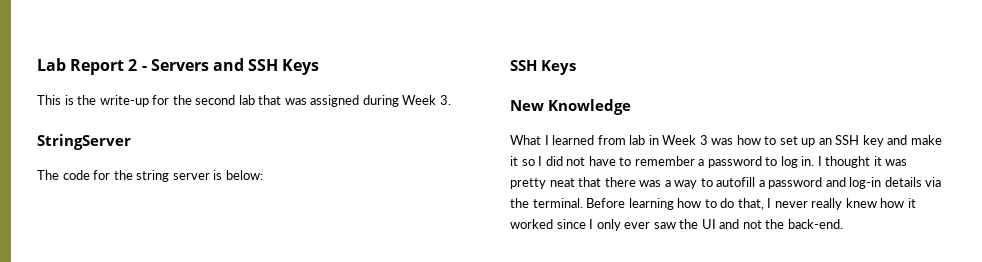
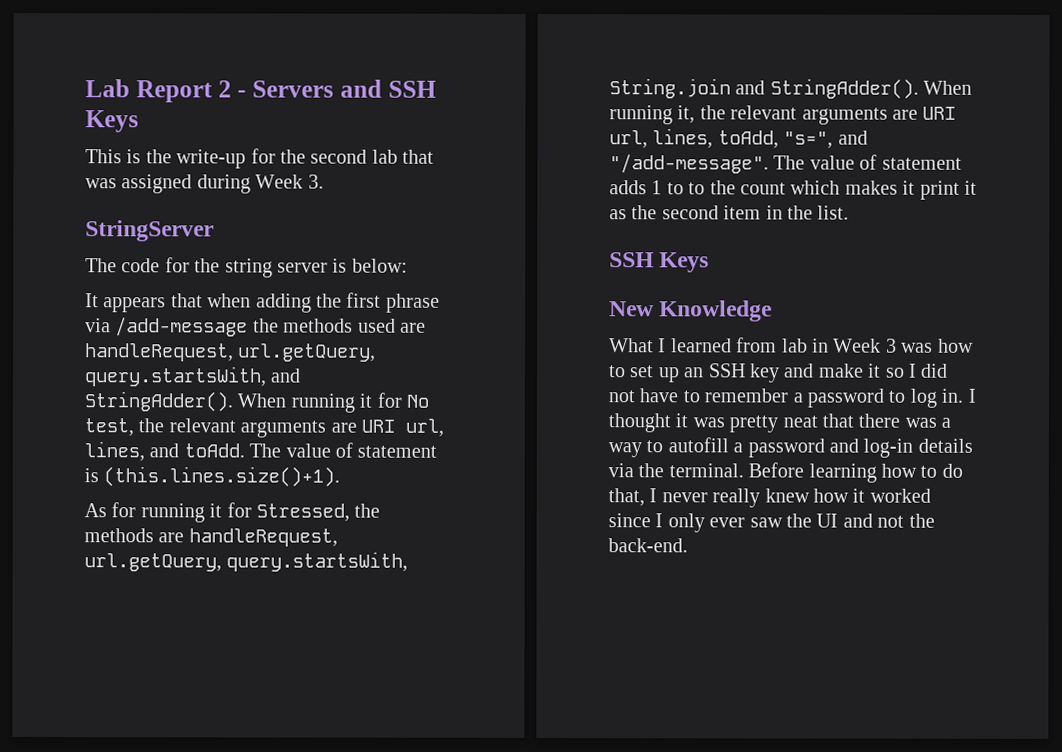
(263, 175) none -> [85,292,440,313] [85,317,426,337] [85,343,377,362] [84,366,302,387] [84,391,429,413] [84,418,444,438] [84,441,438,462] [84,466,341,487] [84,502,381,523] [84,528,338,547] [84,551,409,572] [609,78,973,99] [609,105,957,125] [609,128,868,149] [609,154,962,174] [609,180,977,200] [609,205,850,220] // It appears that when adding the first phrase via /add-message the methods used are handleRequest, url.getQuery, query.startsWith, and StringAdder(). When running it for No test, the relevant arguments are URI url, lines, and toAdd. The value of statement is (this.lines.size()+1). // As for running it for Stressed, the methods are handleRequest, url.getQuery, query.startsWith, String.join and StringAdder(). When running it, the relevant arguments are URI url, lines, toAdd, "s=", and "/add-message". The value of statement adds 1 to to the count which makes it print it as the second item in the list.

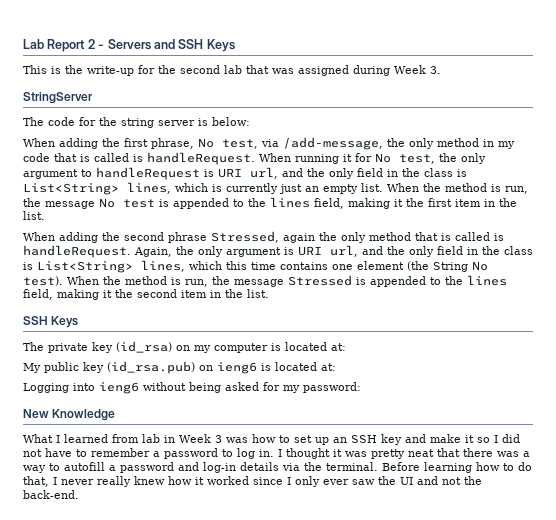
[85,292,440,313] [85,317,426,337] [85,343,377,362] [84,366,302,387] [84,391,233,412] It appears that when adding the first phrase via /add-message the methods used are handleRequest, url.getQuery, query.startsWith, and StringAdder(). -> [23,137,515,150] [23,152,255,165] When adding the first phrase, No test, via /add-message, the only method in my code that is called is handleRequest.
[168,418,444,438] [84,441,438,462] [84,466,341,487] [84,502,381,523] [84,528,338,547] [84,551,409,572] [609,78,973,99] [609,105,957,125] [609,128,868,149] [609,154,962,174] [609,180,977,200] [609,209,627,220] relevant arguments are URI url, lines, and toAdd. The value of statement is (this.lines.size()+1). // As for running it for Stressed, the methods are handleRequest, url.getQuery, query.startsWith, String.join and StringAdder(). When running it, the relevant arguments are URI url, lines, toAdd, "s=", and "/add-message". The value of statement adds 1 to to the count which makes it print it as -> [461,153,486,164] [23,167,467,180] [23,182,528,195] [23,197,517,209] [23,211,45,220] [23,231,504,243] [23,245,533,258] [23,260,488,273] [23,275,507,287] [23,289,112,300] only argument to handleRequest is URI url, and the only field in the class is List<String> lines, which is currently just an empty list. When the method is run, the message No test is appended to the lines field, making it the first item in the list. // When adding the second phrase Stressed, again the only method that is called is handleRequest. Again, the only argument is URI url, and the only field in the class is List<String> lines, which this time contains one element (the String No test). When the method is run, the message Stressed is appended to the lines field, making it
(710, 262) none -> [23,341,346,353] [23,361,336,374] [23,382,361,394] // The private key (id_rsa) on my computer is located at: // My public key (id_rsa.pub) on ieng6 is located at: // Logging into ieng6 without being asked for my password:

